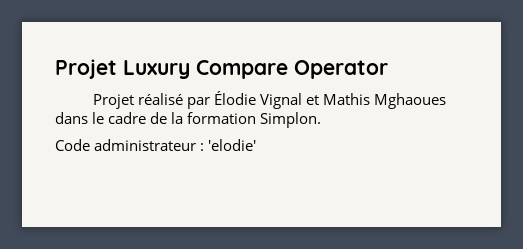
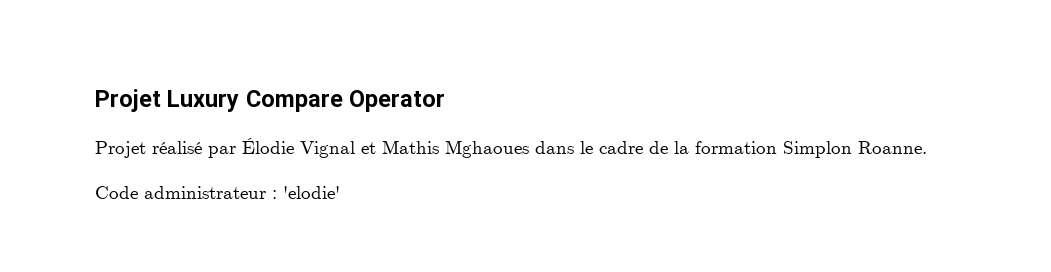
[260,112,322,128] Simplon. -> [783,141,927,158] Simplon Roanne.

